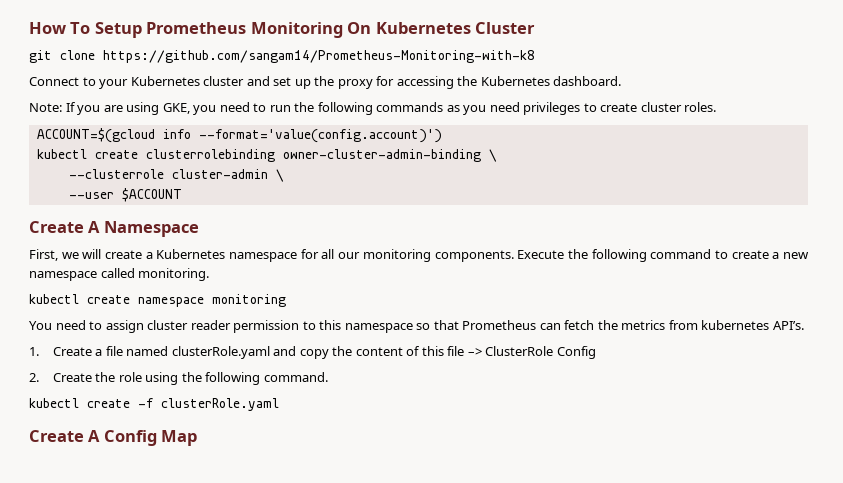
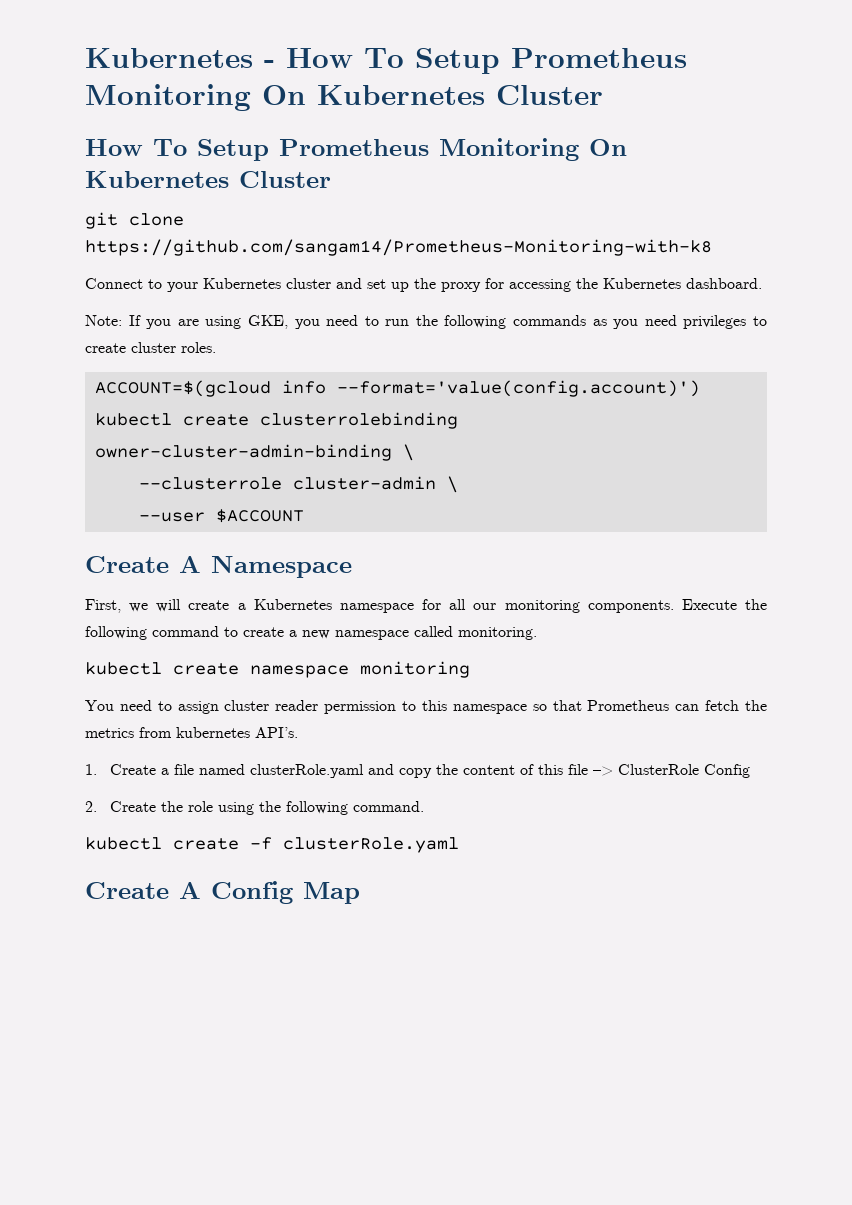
(29, 28) none -> [85,48,687,74] [85,84,603,111] Kubernetes - How To Setup Prometheus Monitoring On Kubernetes Cluster //

